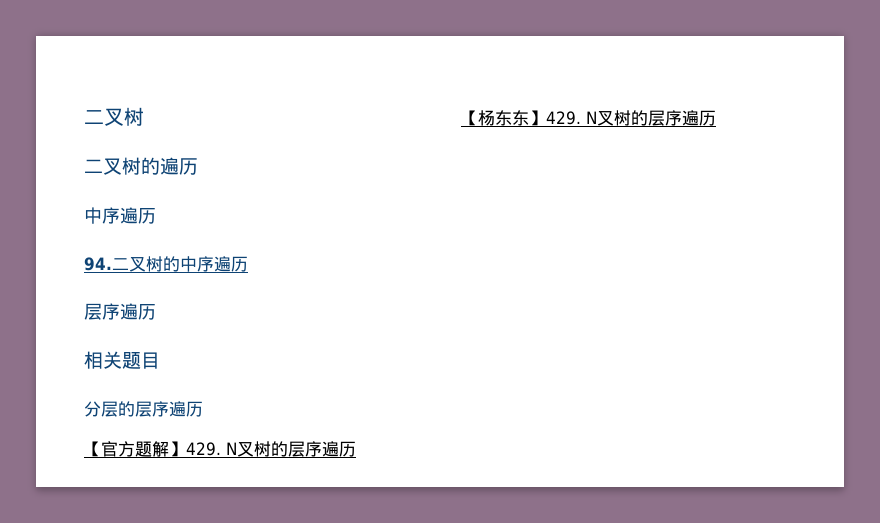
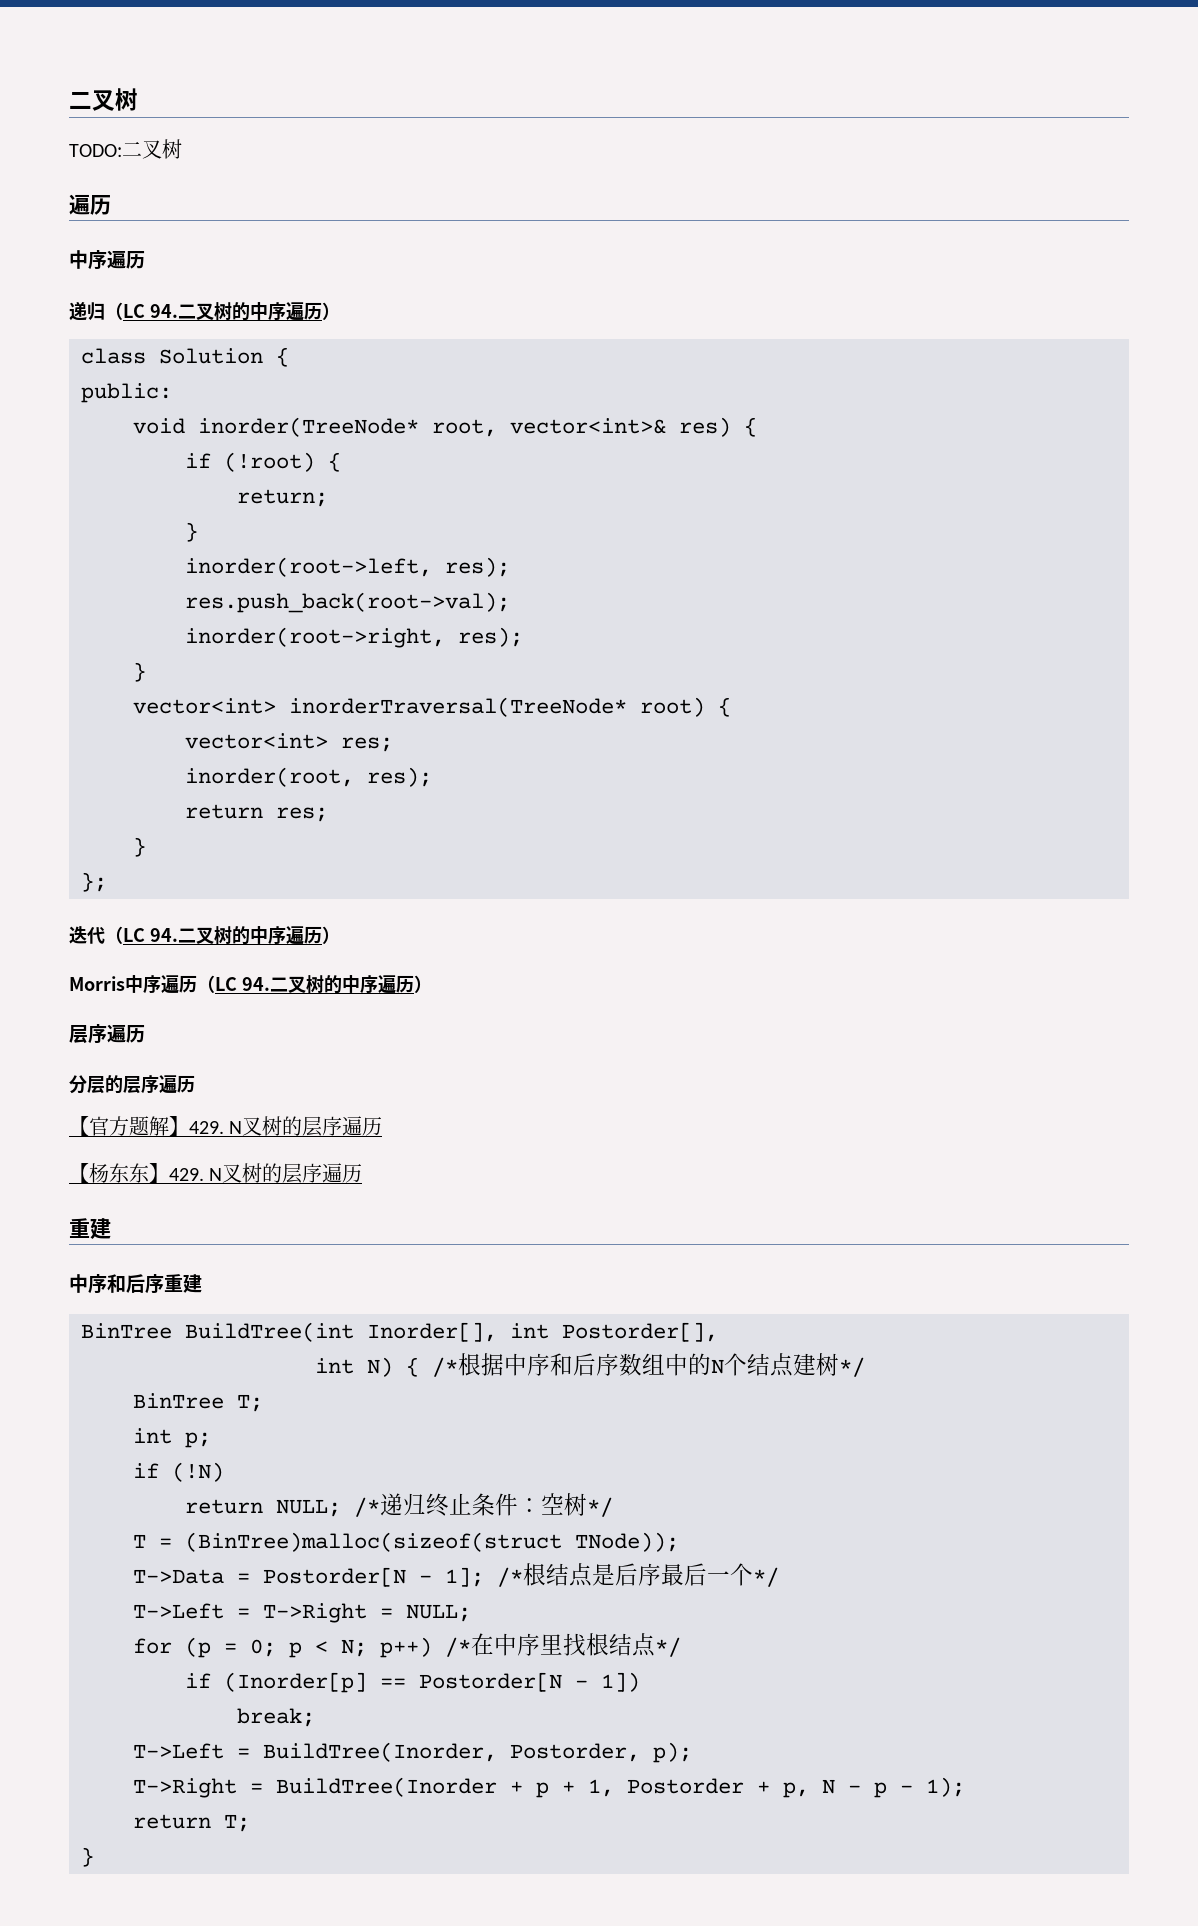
[84,107,144,126] [84,157,160,175] 二叉树 // 二叉树的 -> [69,88,138,111] [69,139,182,159] 二叉树 // TODO:二叉树 //
[84,256,248,272] [84,303,156,320] [84,351,160,369] 94.二叉树的中序遍历 // 层序遍历 // 相关题目 -> [69,301,340,321] [81,347,289,367] [81,383,172,403] [133,417,757,437] [185,452,341,472] [237,489,328,507] [185,522,198,542] [185,557,510,577] [185,592,510,613] [185,627,523,648] [133,662,146,682] [133,697,731,717] [185,733,393,752] [185,767,432,787] [185,804,328,822] [133,837,146,857] [81,872,107,892] [69,926,340,945] [69,975,432,994] [69,1024,145,1044] 递归（LC 94.二叉树的中序遍历） // class Solution { // public: // void inorder(TreeNode* root, vector<int>& res) { // if (!root) { // return; // } // inorder(root->left, res); // res.push_back(root->val); // inorder(root->right, res); // } // vector<int> inorderTraversal(TreeNode* root) { // vector<int> res; // inorder(root, res); // return res; // } // }; // 迭代（LC 94.二叉树的中序遍历） // Morris中序遍历（LC 94.二叉树的中序遍历） // 层序遍历
(716, 118) none -> [69,1218,111,1239] [69,1274,202,1294] [81,1322,718,1342] [315,1353,865,1377] [133,1393,263,1412] [133,1428,211,1448] [133,1462,224,1482] [185,1493,613,1517] [133,1532,679,1552] [133,1563,779,1587] [133,1603,471,1623] [133,1633,681,1658] [185,1672,640,1693] [237,1708,315,1727] [133,1742,692,1763] [133,1777,965,1798] [133,1814,250,1832] [81,1847,94,1867] // 重建 // 中序和后序重建 // BinTree BuildTree(int Inorder[], int Postorder[], // int N) { /*根据中序和后序数组中的N个结点建树*/ // BinTree T; // int p; // if (!N) // return NULL; /*递归终止条件：空树*/ // T = (BinTree)malloc(sizeof(struct TNode)); // T->Data = Postorder[N - 1]; /*根结点是后序最后一个*/ // T->Left = T->Right = NULL; // for (p = 0; p < N; p++) /*在中序里找根结点*/ // if (Inorder[p] == Postorder[N - 1]) // break; // T->Left = BuildTree(Inorder, Postorder, p); // T->Right = BuildTree(Inorder + p + 1, Postorder + p, N - p - 1); // return T; // }

